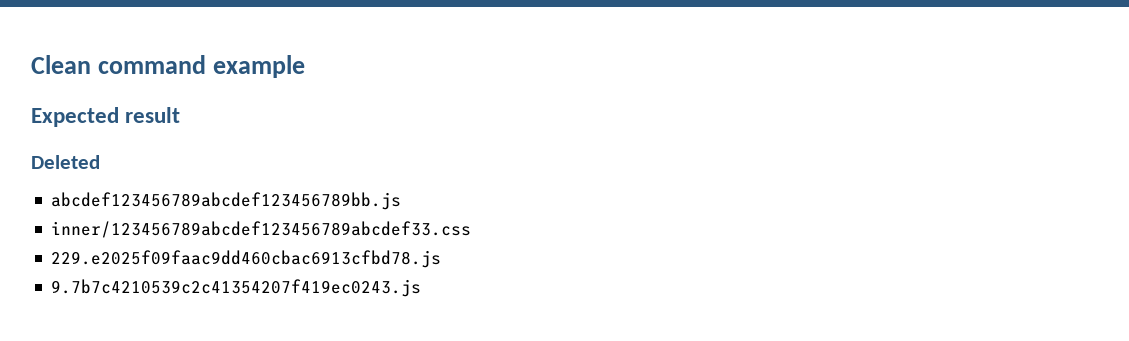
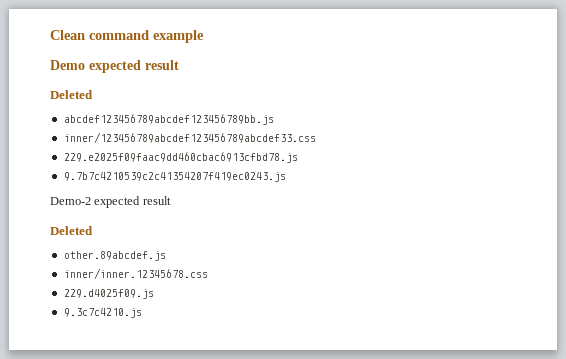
[31,107,119,127] Expected -> [50,60,141,73] Demo expected
(422, 288) none -> [50,196,171,208] [50,226,93,235] [63,251,166,261] [63,268,208,279] [63,289,154,299] [63,308,142,318] // Demo-2 expected result // Deleted // other.89abcdef.js // inner/inner.12345678.css // 229.d4025f09.js // 9.3c7c4210.js

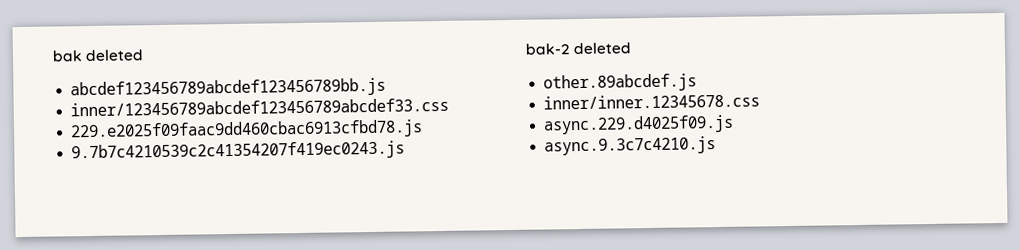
[50,30,204,43] [50,60,179,73] [50,90,93,99] Clean command example // Demo expected result // Deleted -> [52,49,145,62] bak deleted
[50,196,171,208] [50,226,93,235] Demo-2 expected result // Deleted -> [525,42,632,55] bak-2 deleted
[63,289,154,299] [63,308,142,318] 229.d4025f09.js // 9.3c7c4210.js -> [543,114,735,135] [544,136,717,156] async.229.d4025f09.js // async.9.3c7c4210.js

